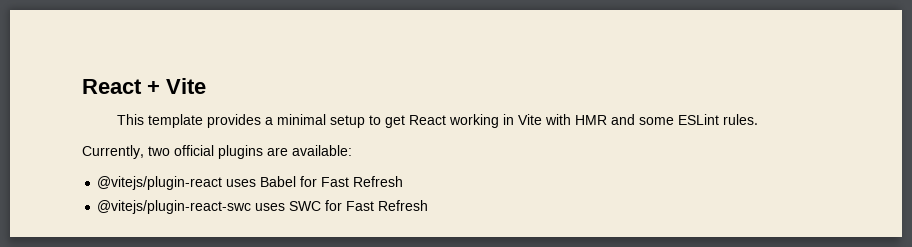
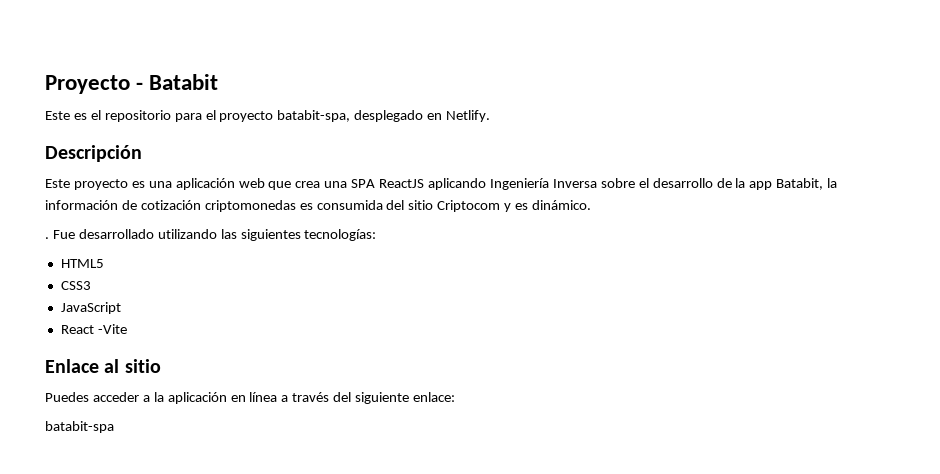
[82,78,206,94] [117,114,759,128] [82,145,352,159] [97,176,404,190] [97,200,429,214] React + Vite // This template provides a minimal setup to get React working in Vite with HMR and some ESLint rules. // Currently, two official plugins are available: // @vitejs/plugin-react uses Babel for Fast Refresh // @vitejs/plugin-react-swc uses SWC for Fast Refresh -> [45,74,219,94] [45,110,491,122] [45,145,142,162] [45,178,838,190] [45,200,592,212] [45,229,377,241] [60,259,104,268] [60,281,91,290] [60,302,121,314] [60,324,127,334] [45,359,161,373] [45,392,456,404] [45,421,114,433] Proyecto - Batabit // Este es el repositorio para el proyecto batabit-spa, desplegado en Netlify. // Descripción // Este proyecto es una aplicación web que crea una SPA ReactJS aplicando Ingeniería Inversa sobre el desarrollo de la app Batabit, la información de cotización criptomonedas es consumida del sitio Criptocom y es dinámico. // . Fue desarrollado utilizando las siguientes tecnologías: // HTML5 // CSS3 // JavaScript // React -Vite // Enlace al sitio // Puedes acceder a la aplicación en línea a través del siguiente enlace: // batabit-spa

